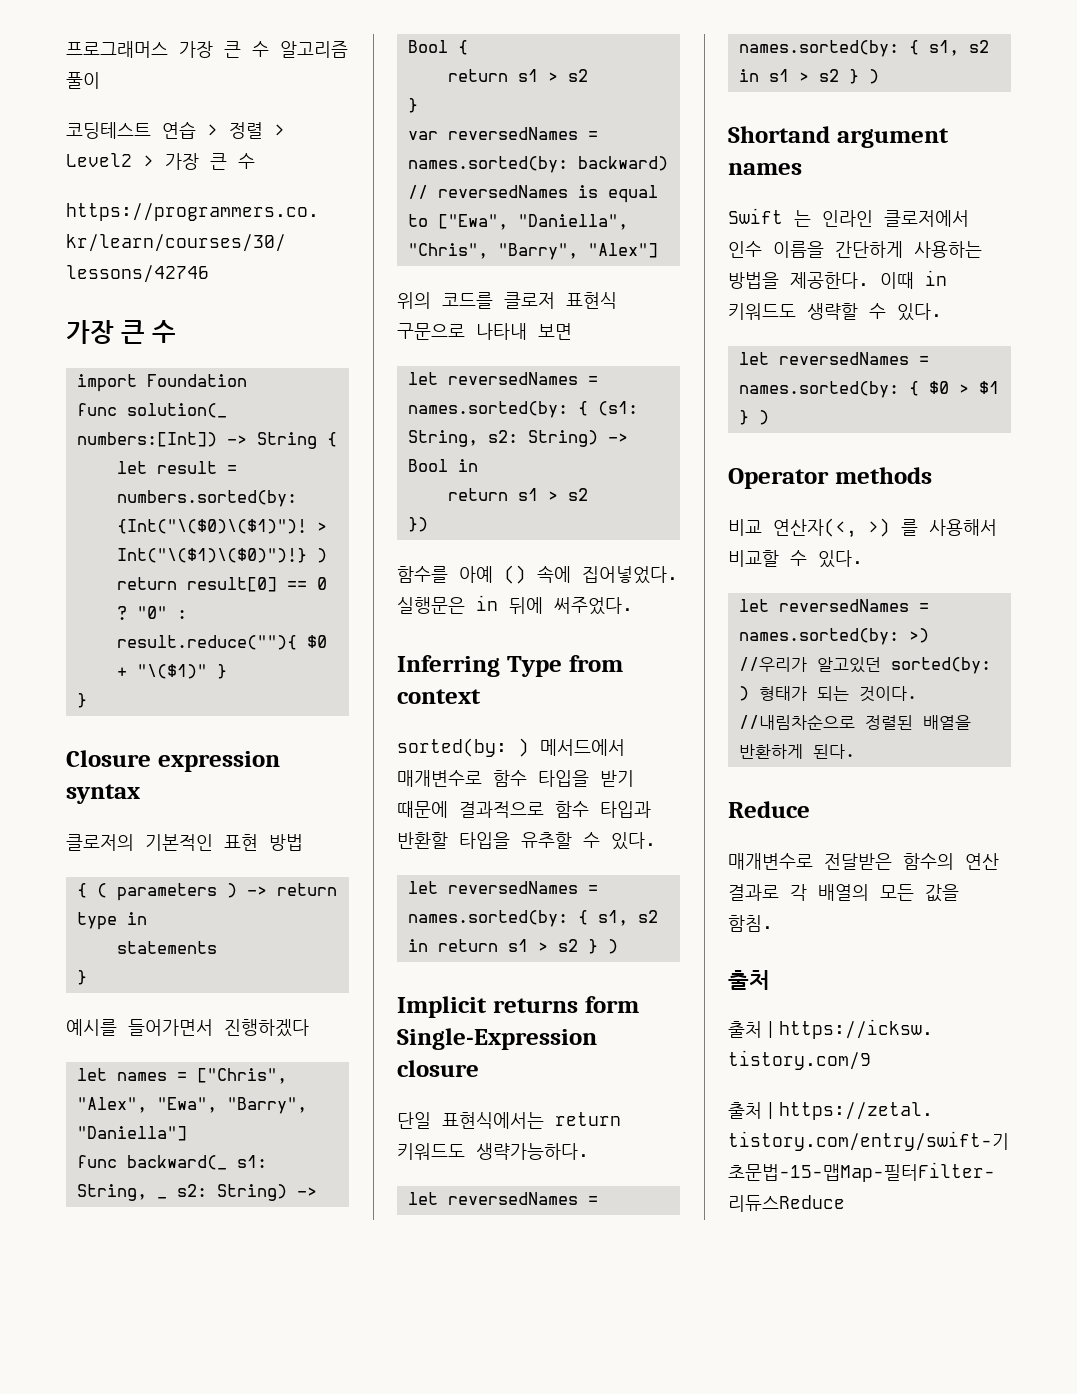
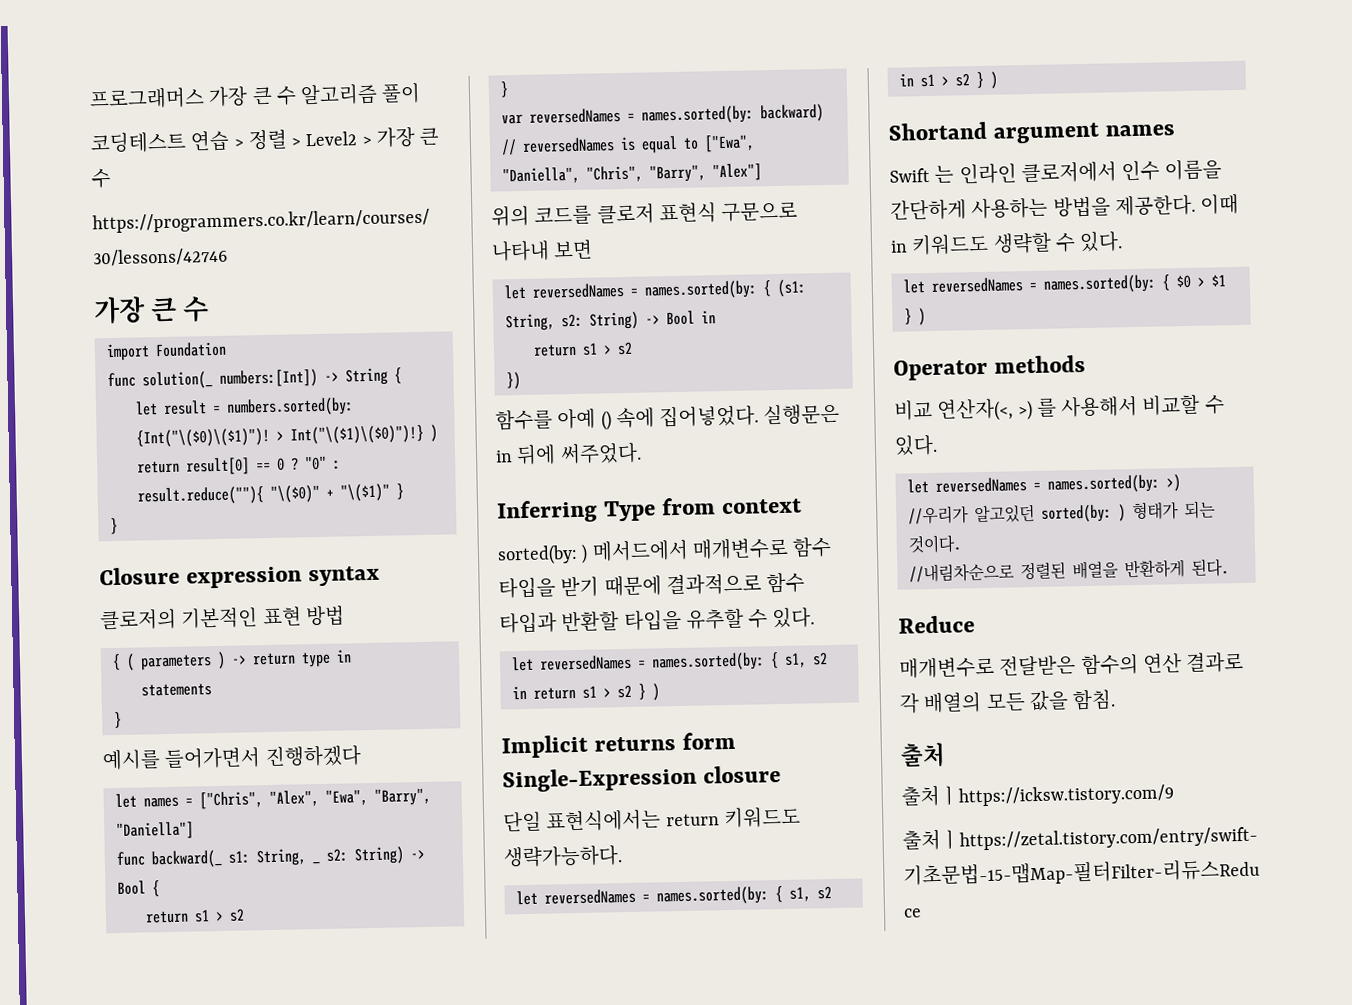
[306,635,327,648] $0 -> [269,484,320,503] "\($0)"

